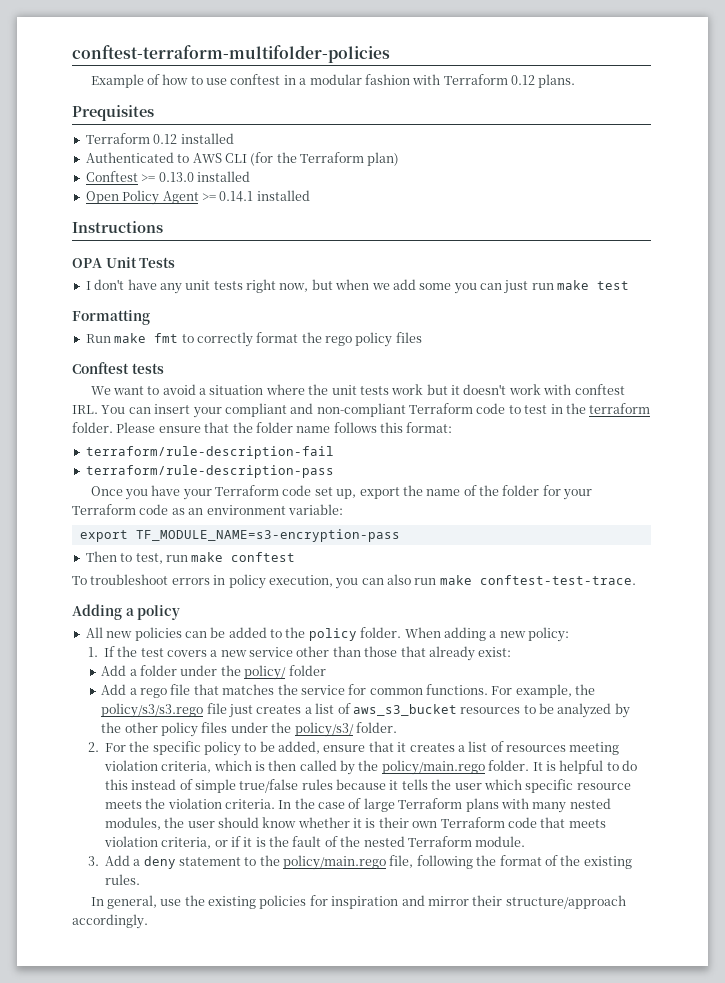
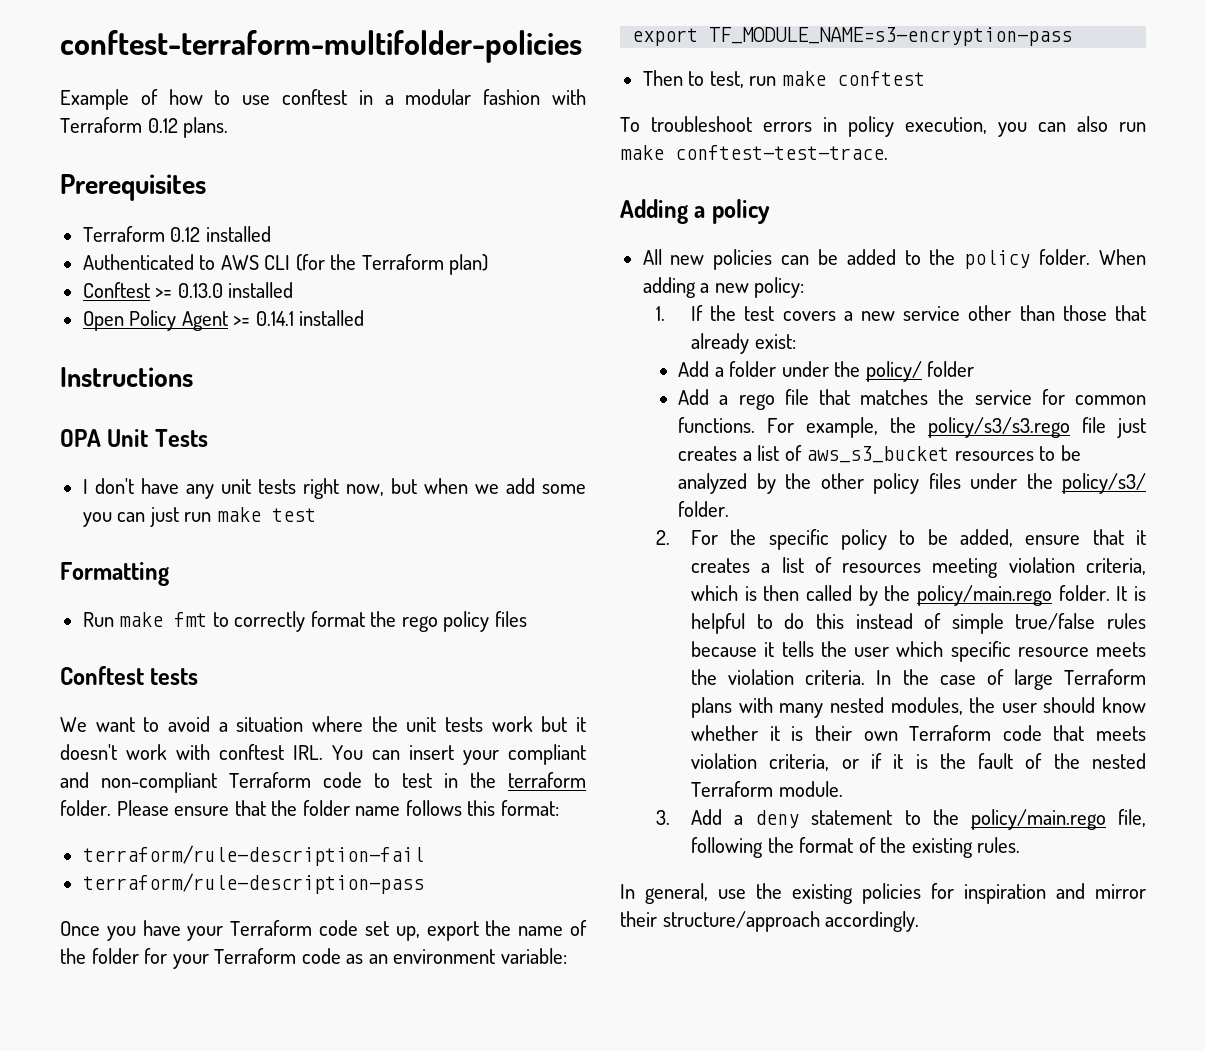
[72,105,154,121] Prequisites -> [60,174,206,201] Prerequisites

